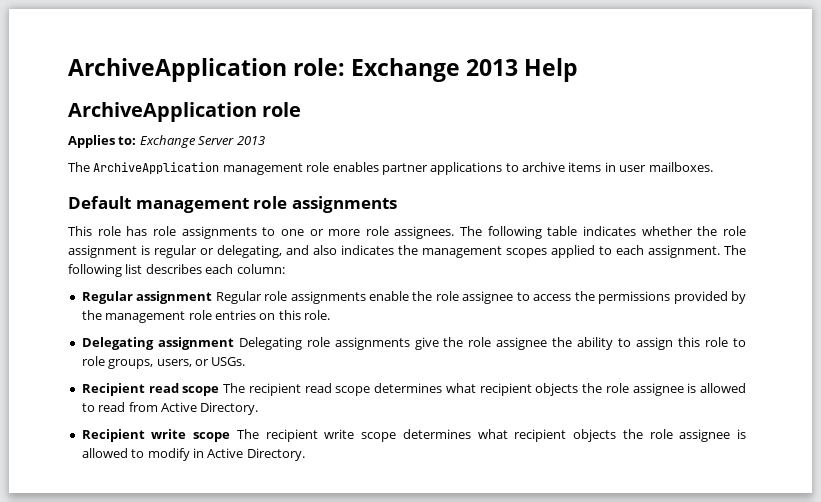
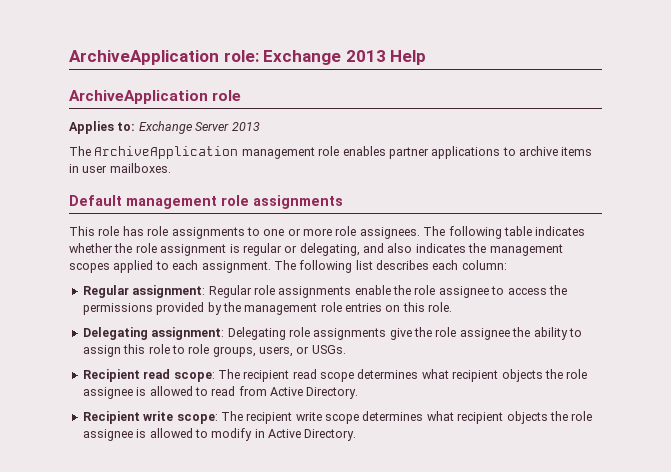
[136,291,213,304] assignment -> [132,285,206,298] assignment:
[157,337,234,350] assignment -> [151,327,225,340] assignment:
[182,386,220,396] scope -> [173,372,215,382] scope:
[193,432,231,442] scope -> [176,414,218,424] scope:

